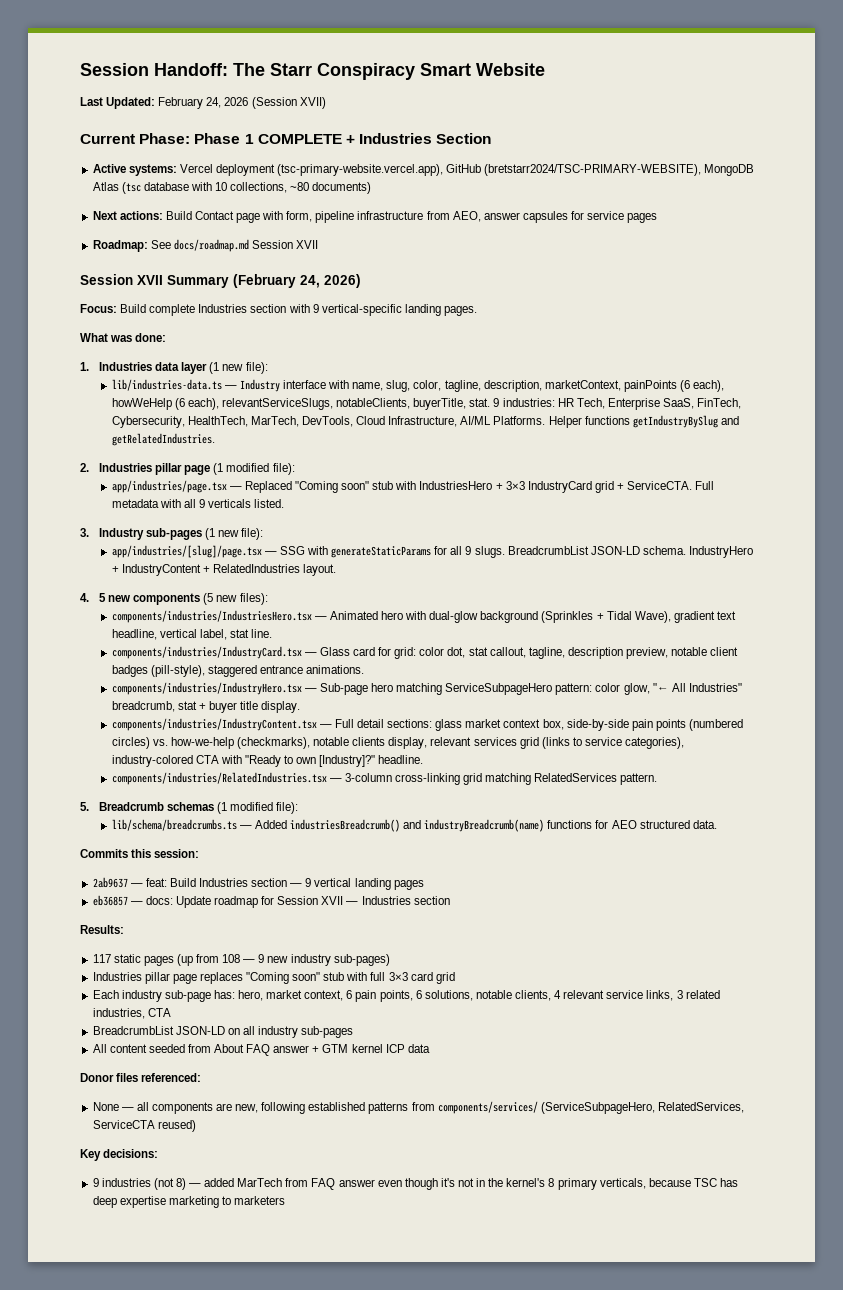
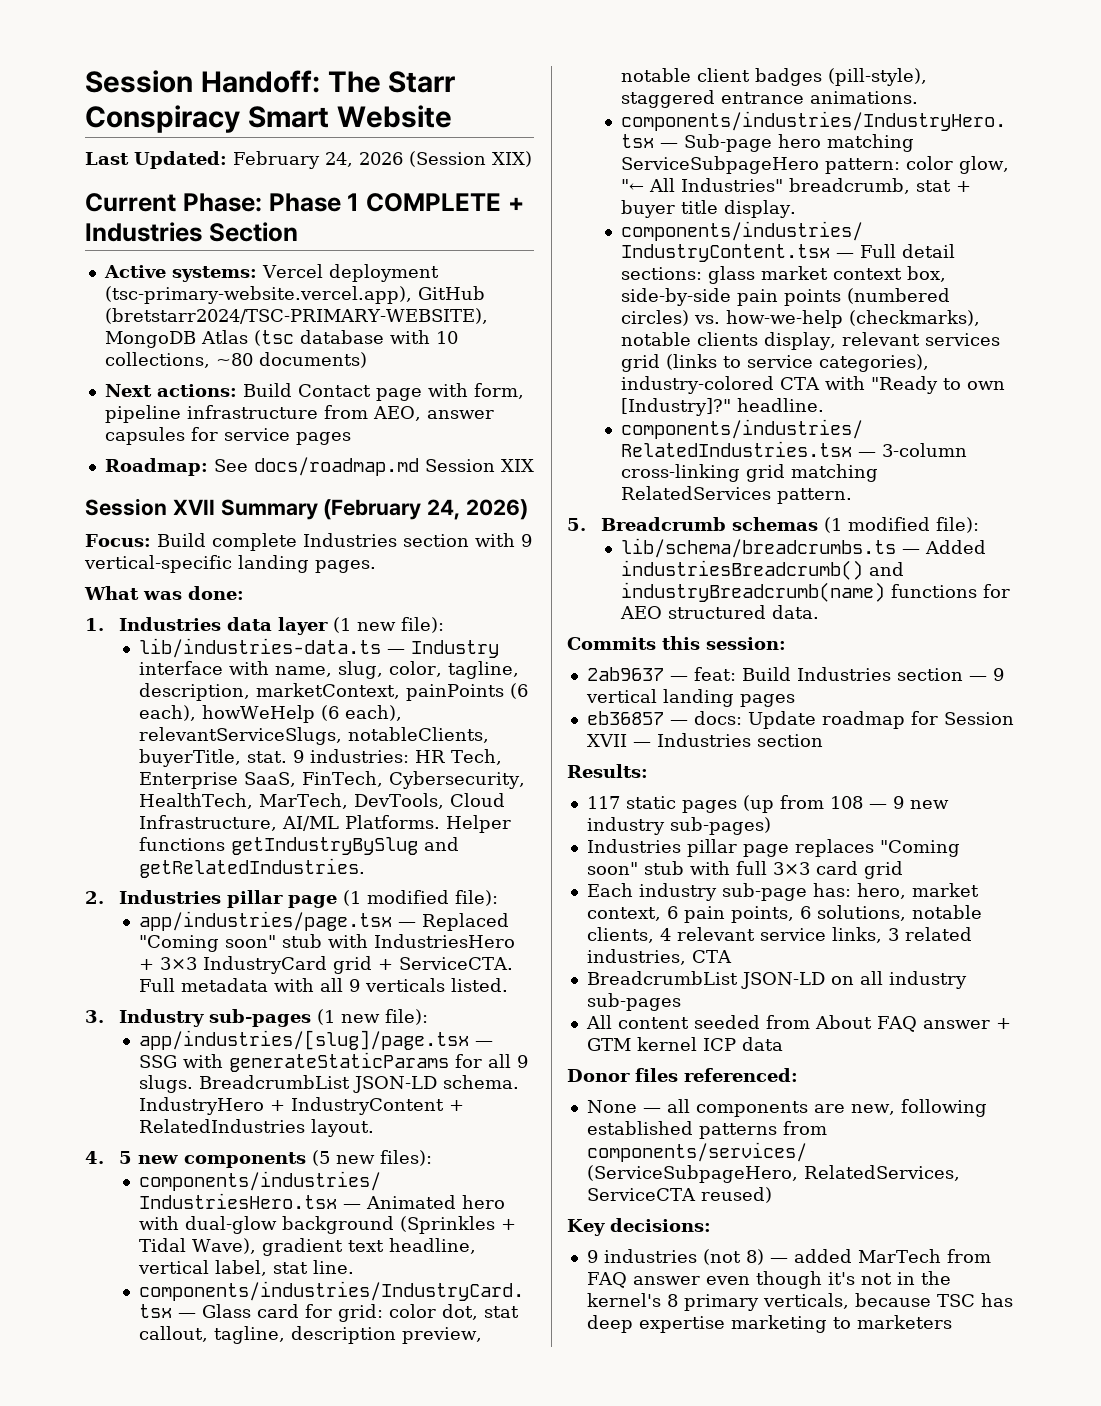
[299,97,326,109] XVII) -> [491,151,532,167] XIX)
[296,240,319,249] XVII -> [500,459,534,472] XIX

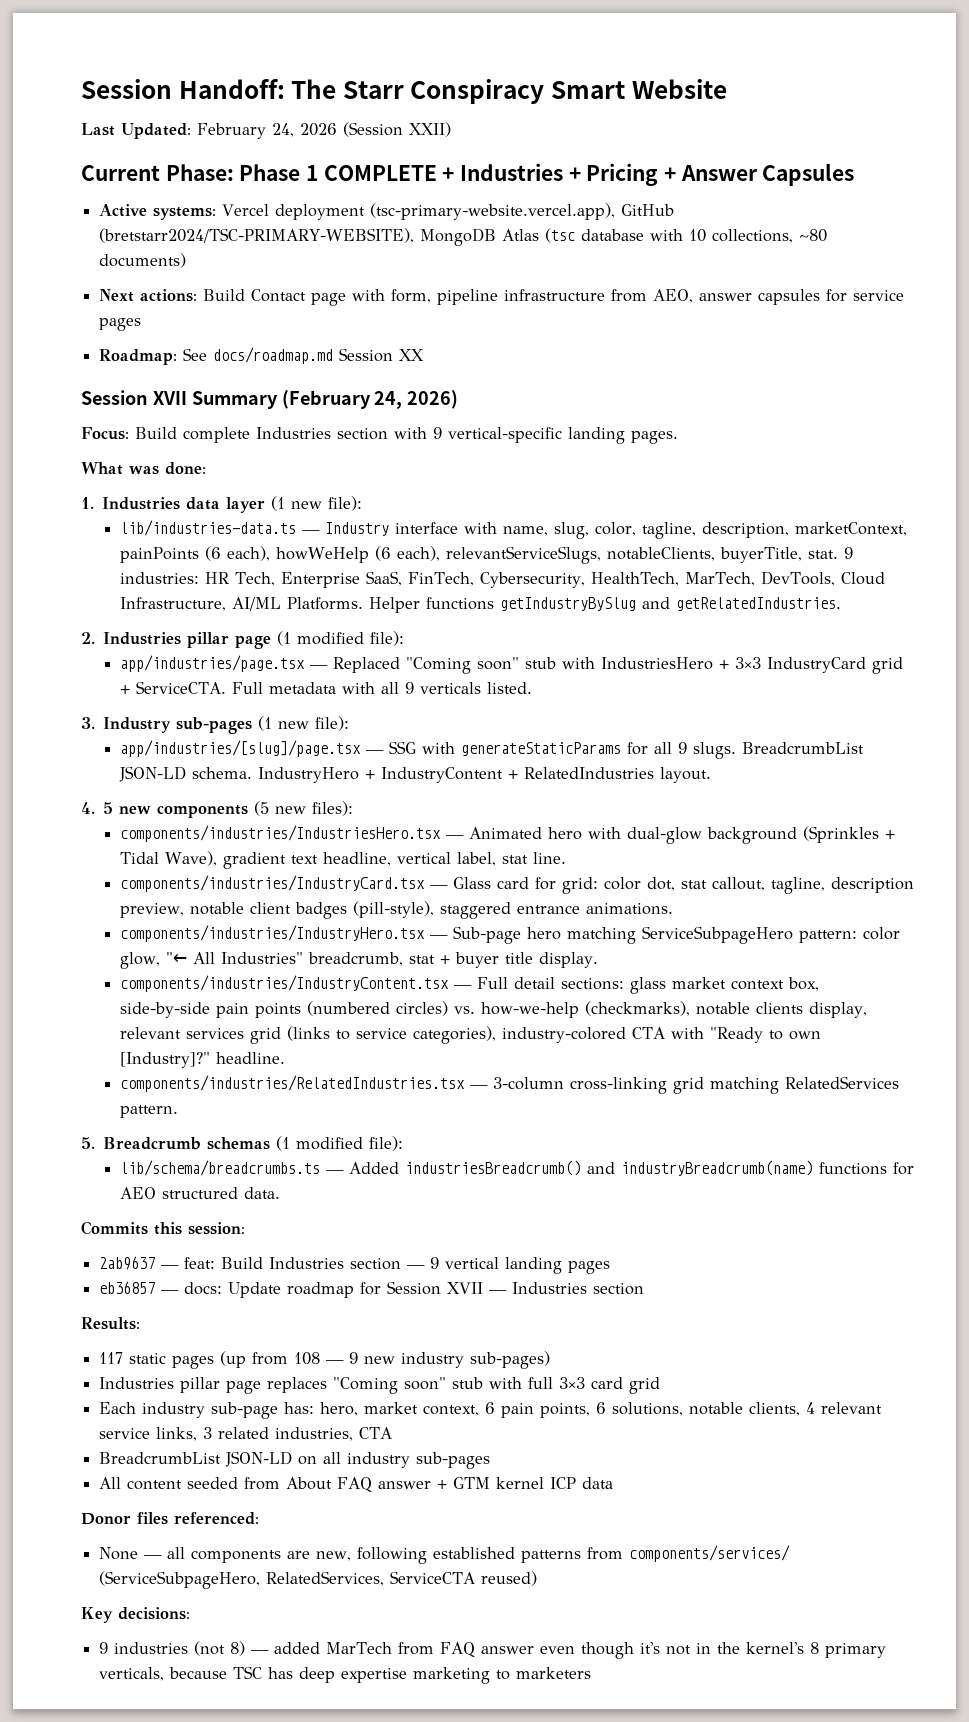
[491,151,532,167] XIX) -> [409,122,451,137] XXII)
[208,222,298,242] Section -> [568,163,855,186] + Pricing + Answer Capsules
[500,459,534,472] XIX -> [399,349,425,361] XX

